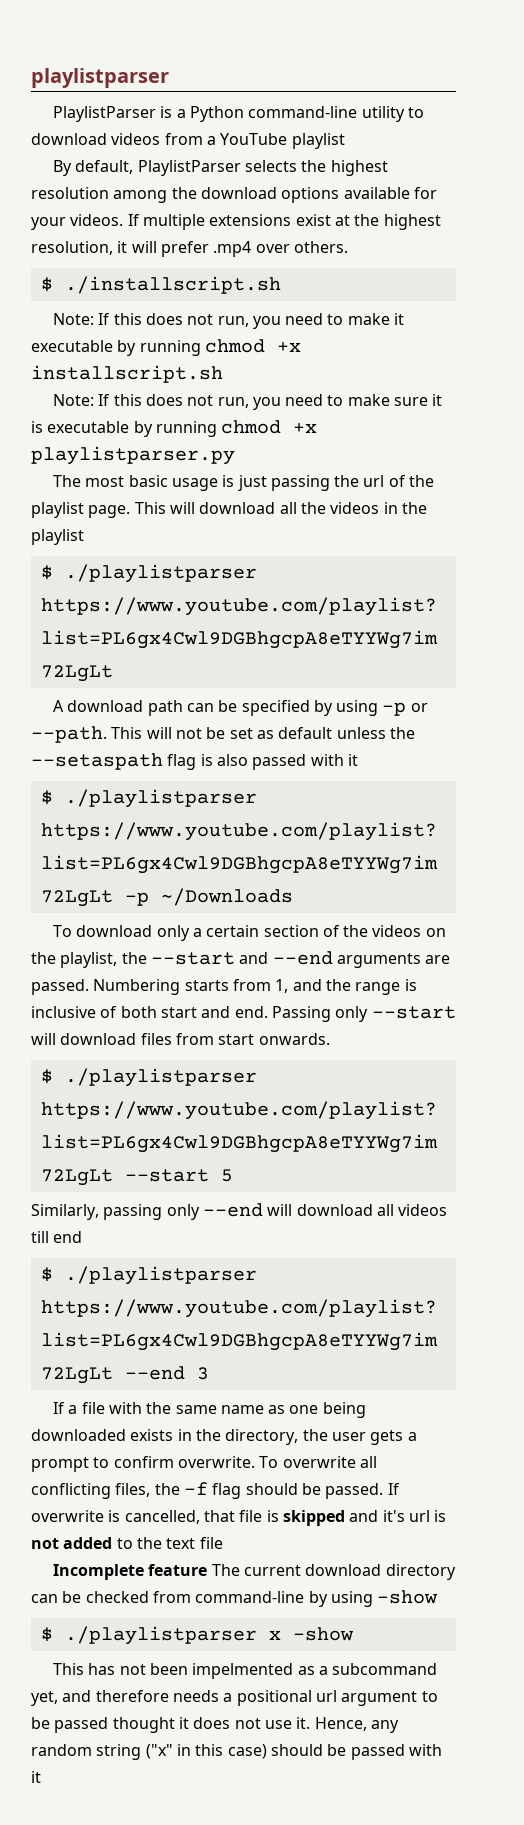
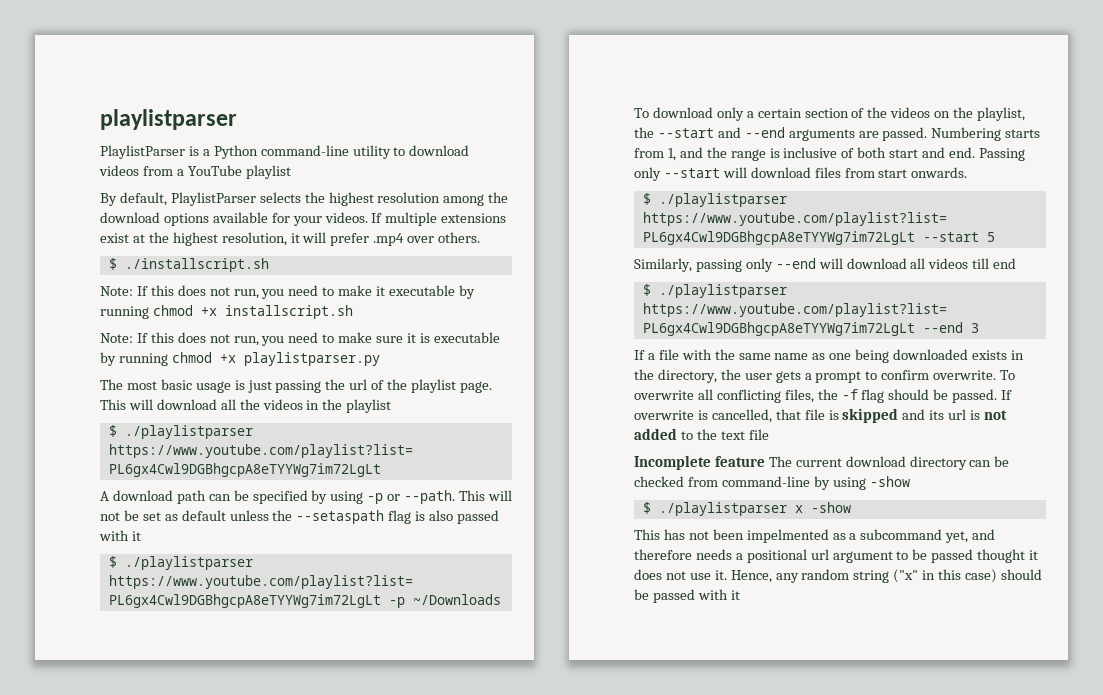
[382,1510,405,1522] it's -> [929,410,945,420] its

